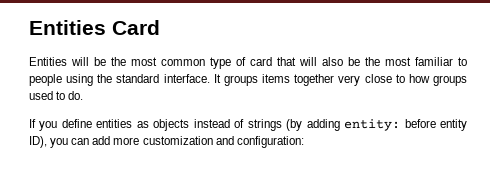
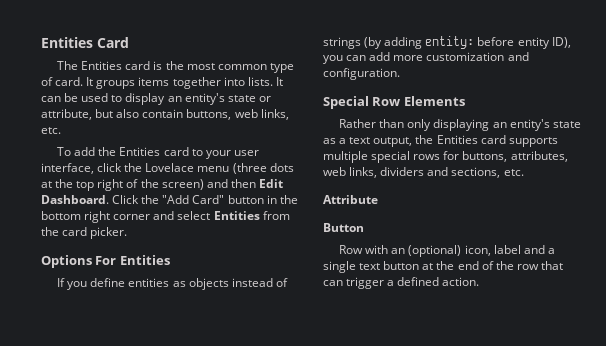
[29,57,106,66] Entities will be -> [57,61,163,70] The Entities card is
[250,57,467,66] [29,74,467,86] [29,91,84,100] card that will also be the most familiar to people using the standard interface. It groups items together very close to how groups used to do. -> [55,77,283,89] [41,93,271,105] [41,109,289,120] [41,127,61,134] [57,147,259,159] [41,163,294,174] [41,179,283,191] [41,195,298,204] [41,211,290,223] [41,227,128,239] [41,255,170,268] card. It groups items together into lists. It can be used to display an entity's state or attribute, but also contain buttons, web links, etc. // To add the Entities card to your user interface, click the Lovelace menu (three dots at the top right of the screen) and then Edit Dashboard. Click the "Add Card" button in the bottom right corner and select Entities from the card picker. // Options For Entities
[236,136,304,148] configuration: -> [323,68,400,80] [323,96,465,109] [339,119,581,131] [323,135,558,147] [323,151,568,163] [323,167,524,178] [323,195,378,204] [323,223,364,232] [339,245,555,257] [323,261,563,273] [323,277,480,289] configuration. // Special Row Elements // Rather than only displaying an entity's state as a text output, the Entities card supports multiple special rows for buttons, attributes, web links, dividers and sections, etc. // Attribute // Button // Row with an (optional) icon, label and a single text button at the end of the row that can trigger a defined action.

